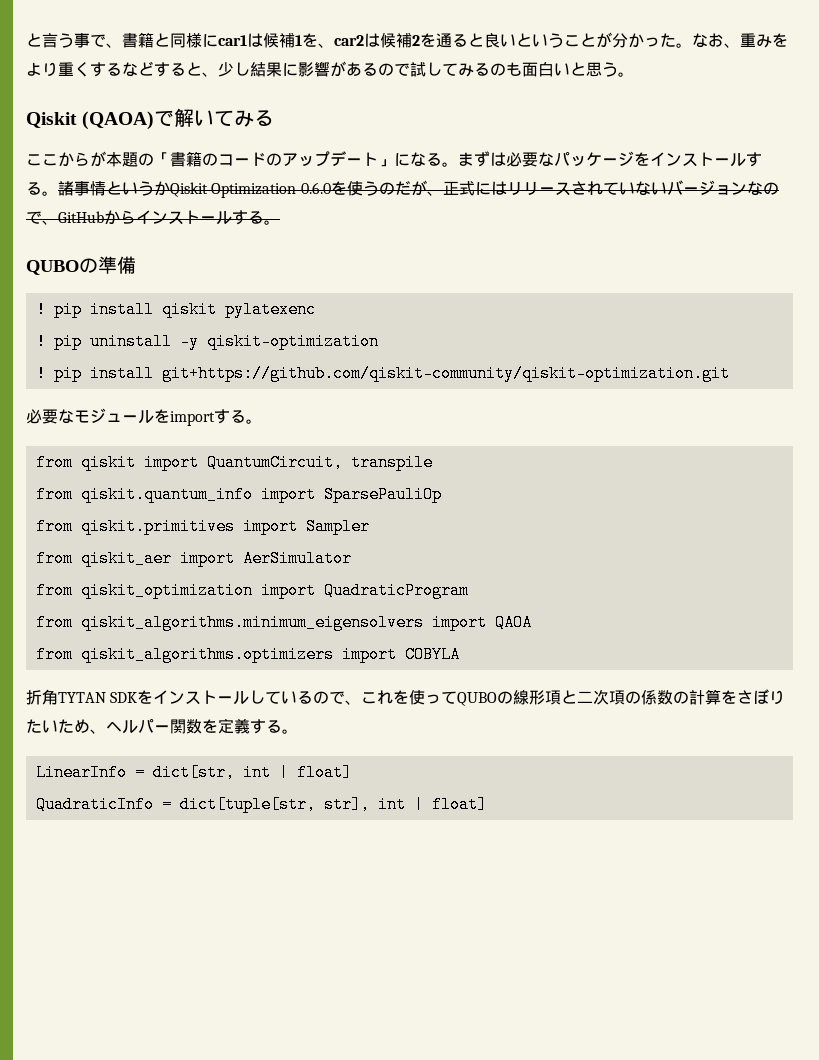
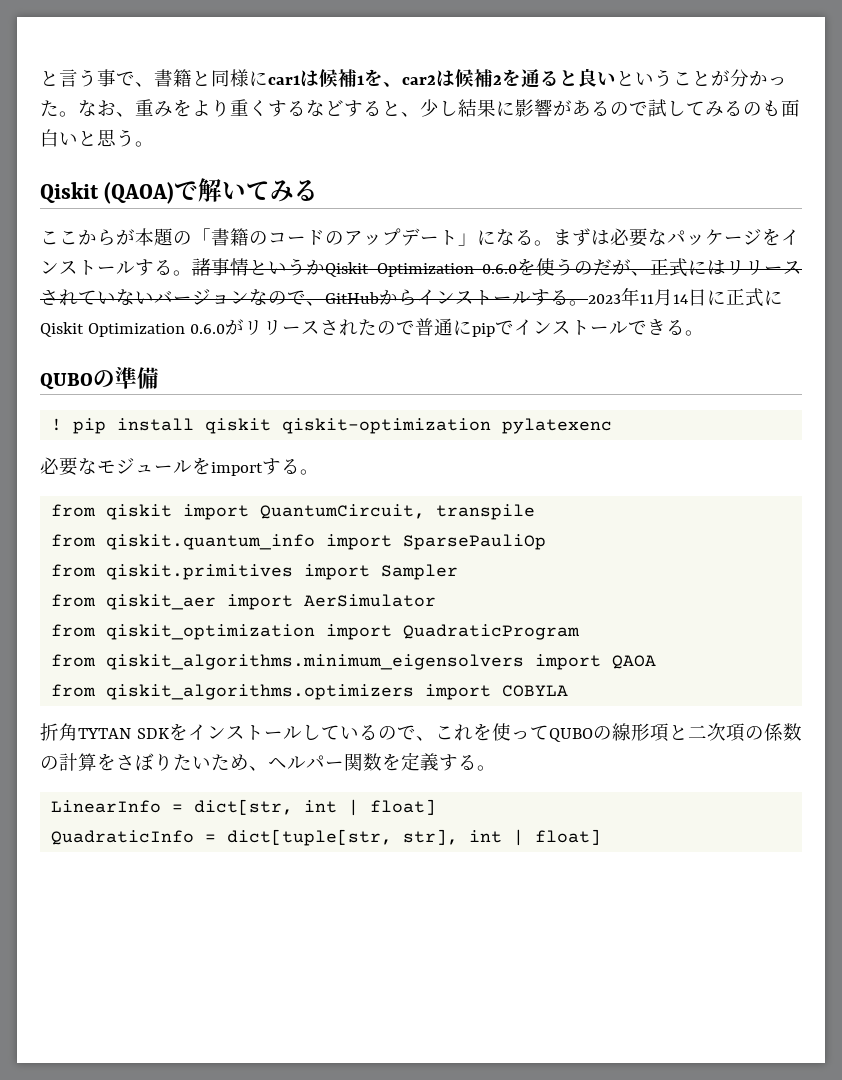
(280, 222) none -> [588,287,783,307] [40,318,704,337] 2023年11月14日に正式にQiskit Optimization 0.6.0がリリースされたので普通にpipでインストールできる。
(217, 309) none -> [282,418,492,434] qiskit-optimization
[35,333,379,350] [35,365,730,382] // ! pip uninstall -y qiskit-optimization // ! pip install git+https://github.com/qiskit-community/qiskit-optimization.git -> (613, 426) none

